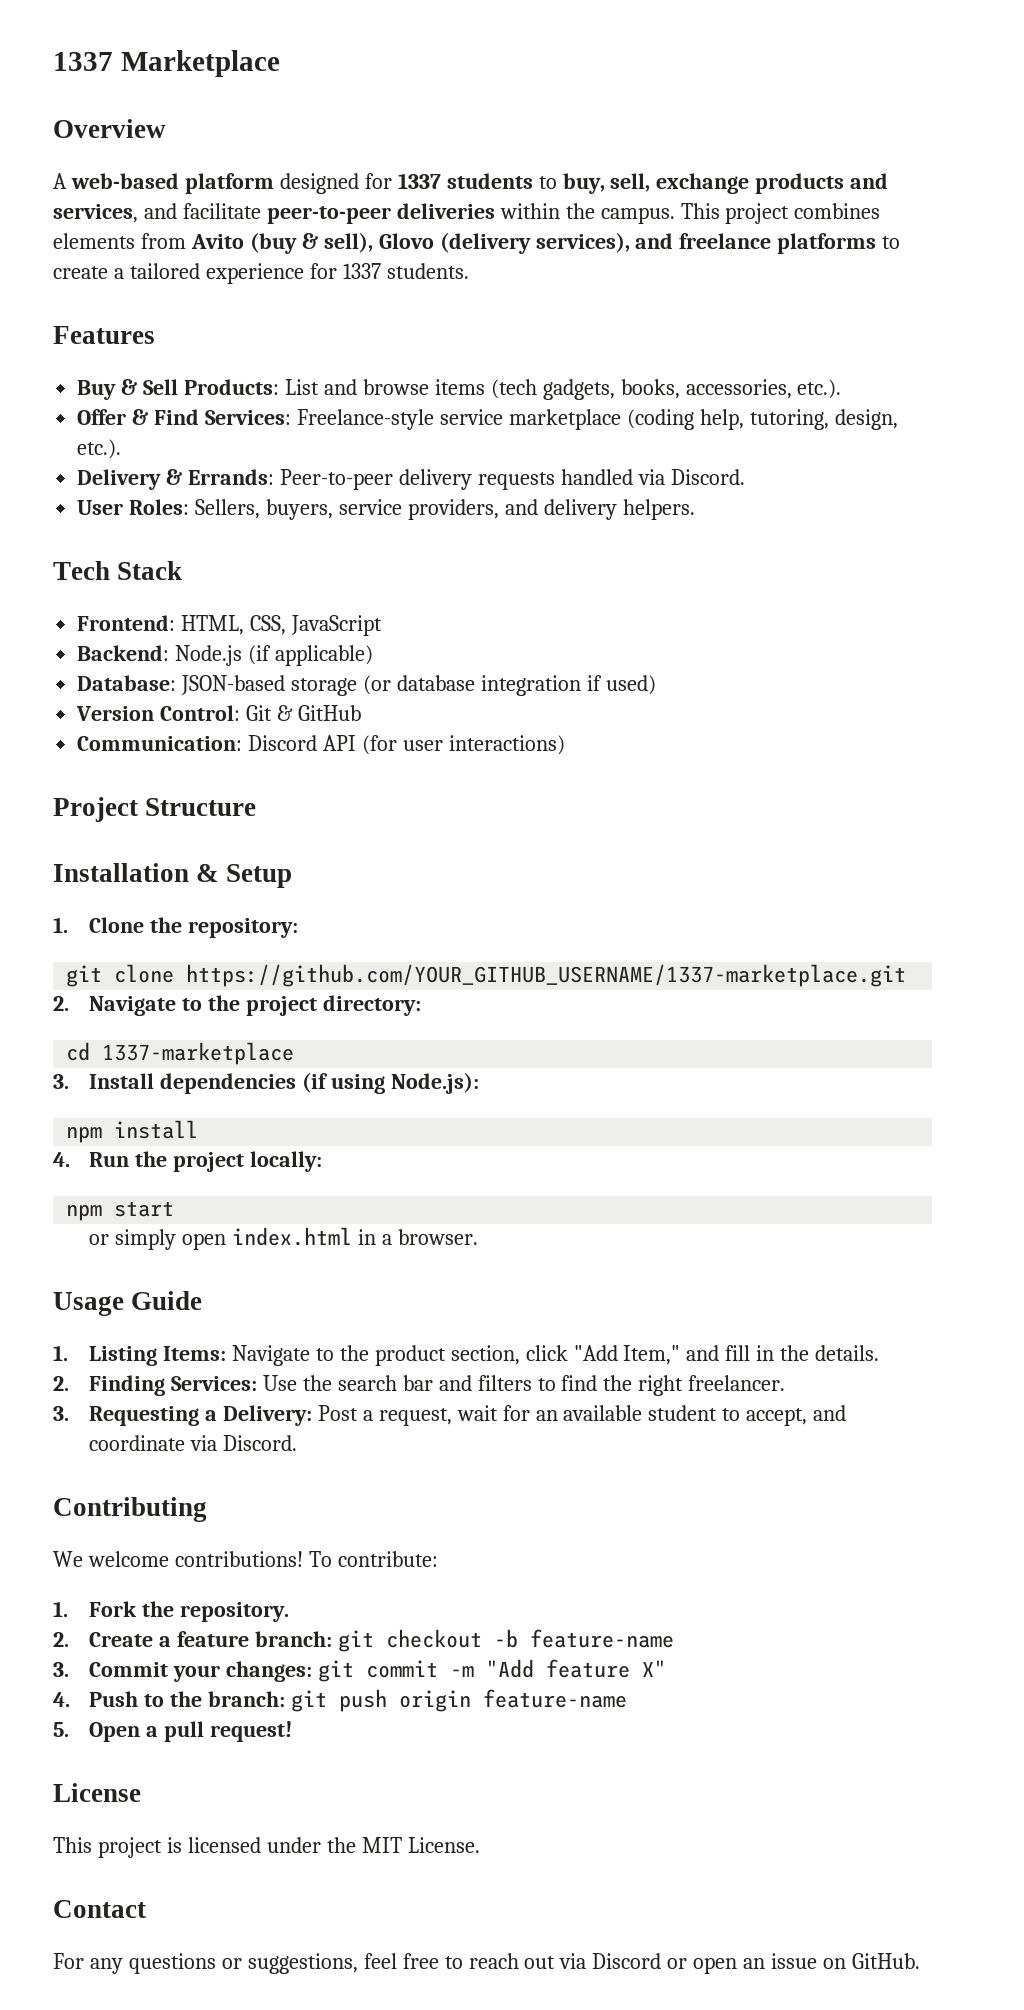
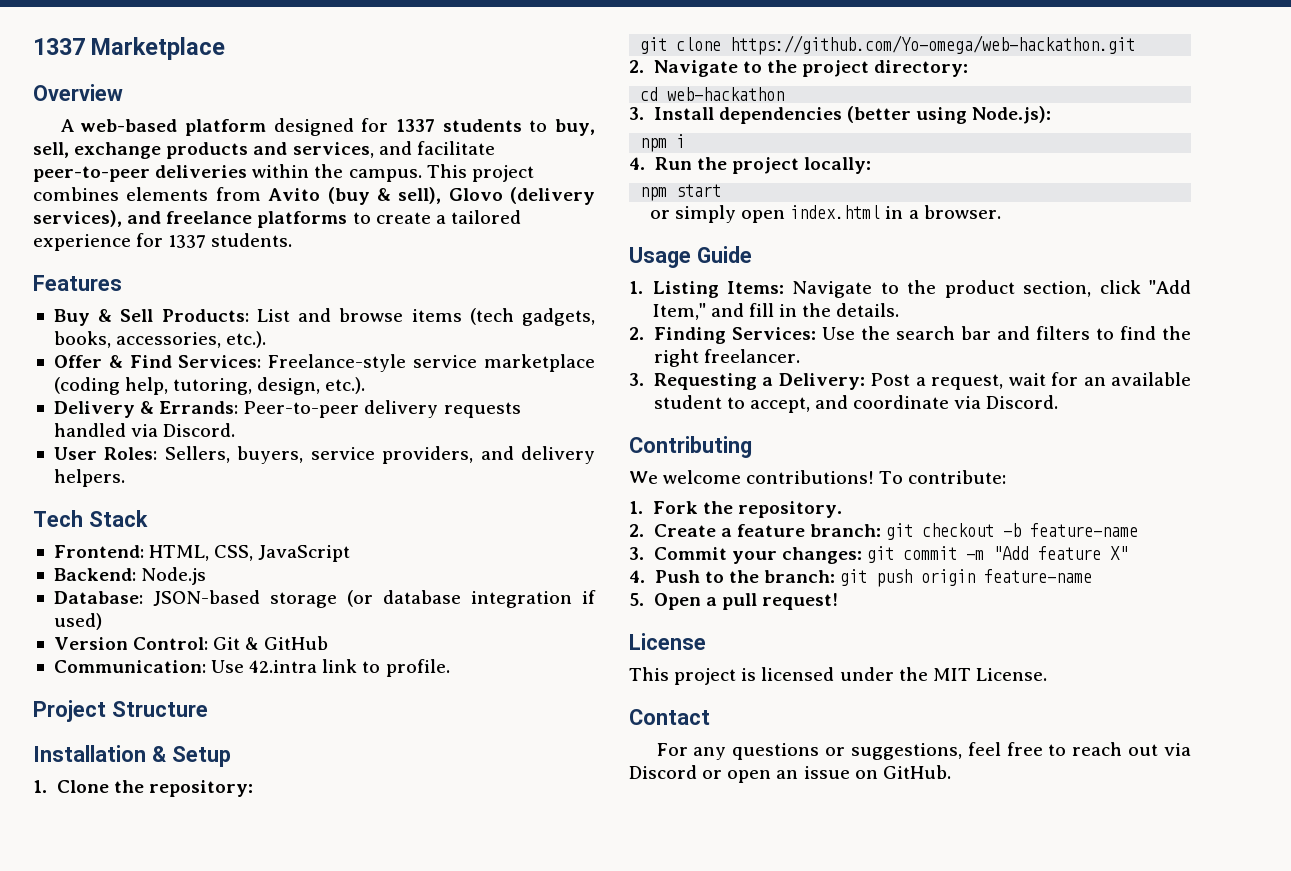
[248,645,374,666] (if applicable) -> (207, 576) none
[248,735,565,755] Discord API (for user interactions) -> [211,659,450,677] Use 42.intra link to profile.
[186,964,907,987] https://github.com/YOUR_GITHUB_USERNAME/1337-marketplace.git -> [730,35,1136,55] https://github.com/Yo-omega/web-hackathon.git
[102,1042,295,1065] 1337-marketplace -> [667,87,785,101] web-hackathon
[301,1072,328,1093] (if -> [846,106,911,123] (better
[114,1120,199,1139] install -> [676,134,686,148] i

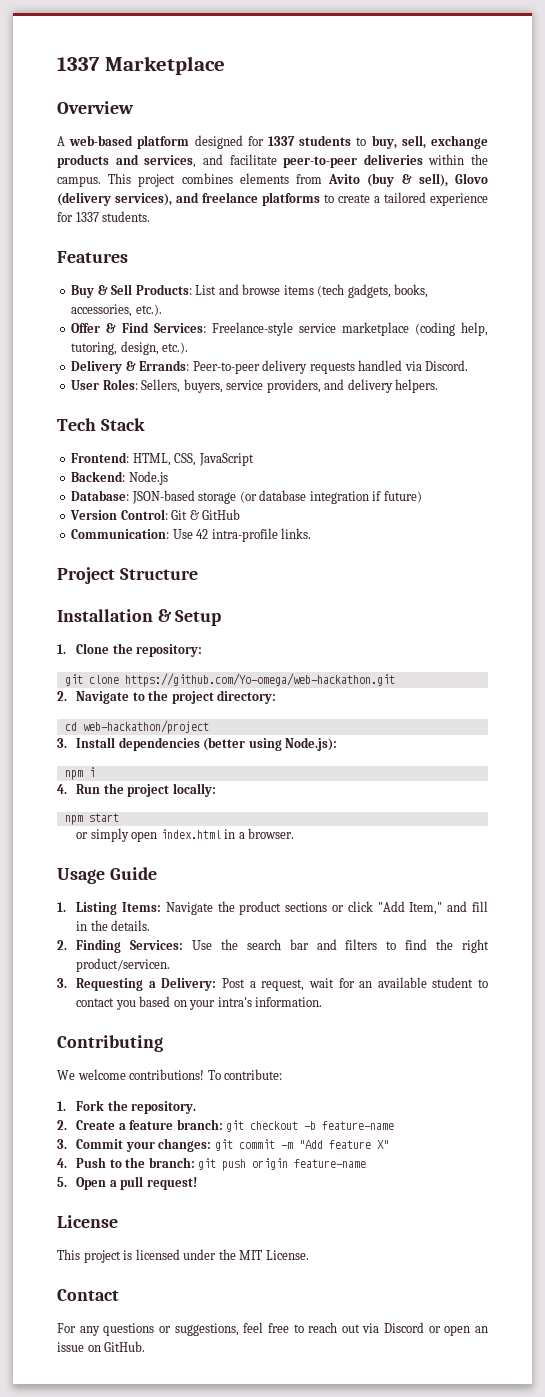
[53,613,102,630] used) -> [383,491,422,503] future)
[249,659,450,677] 42.intra link to profile. -> [196,528,312,542] 42 intra-profile links.
[667,87,785,101] web-hackathon -> [82,720,209,734] web-hackathon/project
[880,282,899,294] to -> (213, 908) none
[1023,281,1092,297] section, -> [285,902,345,912] sections or
[703,349,800,363] freelancer. -> [76,958,171,972] product/servicen.
[749,395,1059,413] accept, and coordinate via Discord. -> [76,996,323,1010] contact you based on your intra's information.

